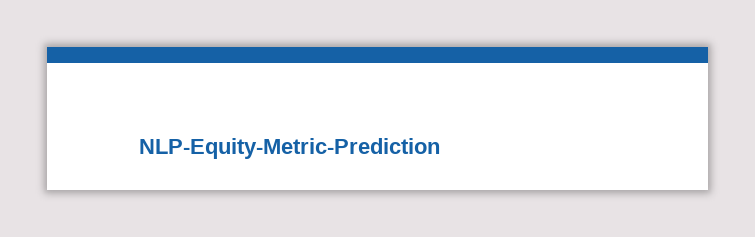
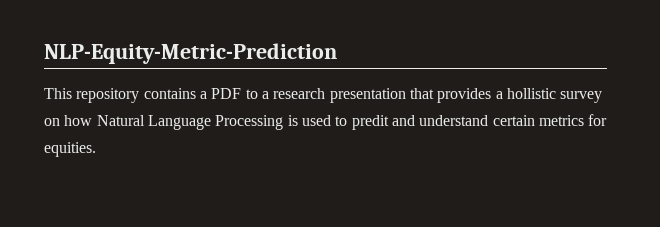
(440, 148) none -> [44,88,603,103] [44,114,608,130] [44,142,96,157] // This repository contains a PDF to a research presentation that provides a hollistic survey on how Natural Language Processing is used to predit and understand certain metrics for equities.

